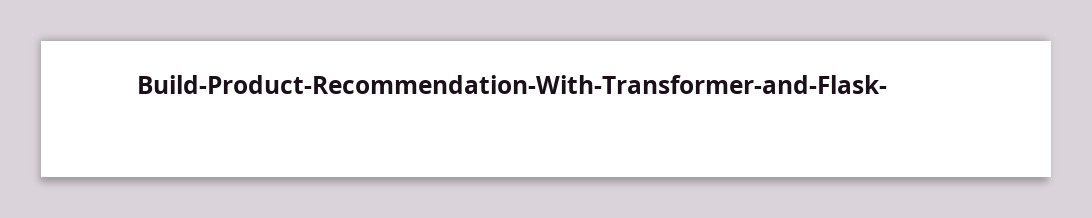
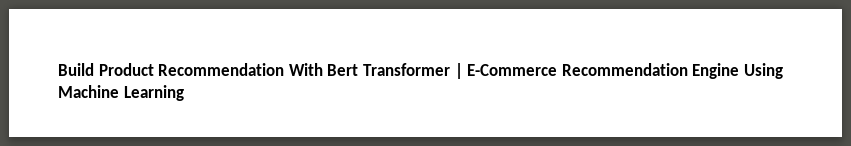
[137,75,887,94] Build-Product-Recommendation-With-Transformer-and-Flask- -> [58,63,783,79] [58,85,184,101] Build Product Recommendation With Bert Transformer | E-Commerce Recommendation Engine Using Machine Learning

